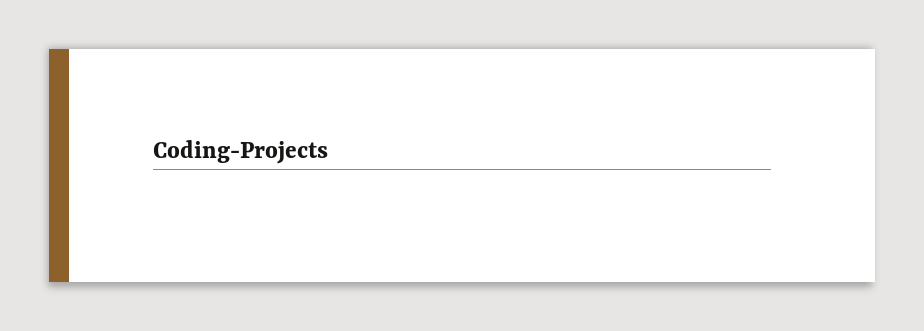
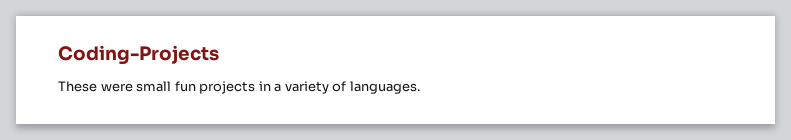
(328, 152) none -> [58,81,420,94] // These were small fun projects in a variety of languages.

